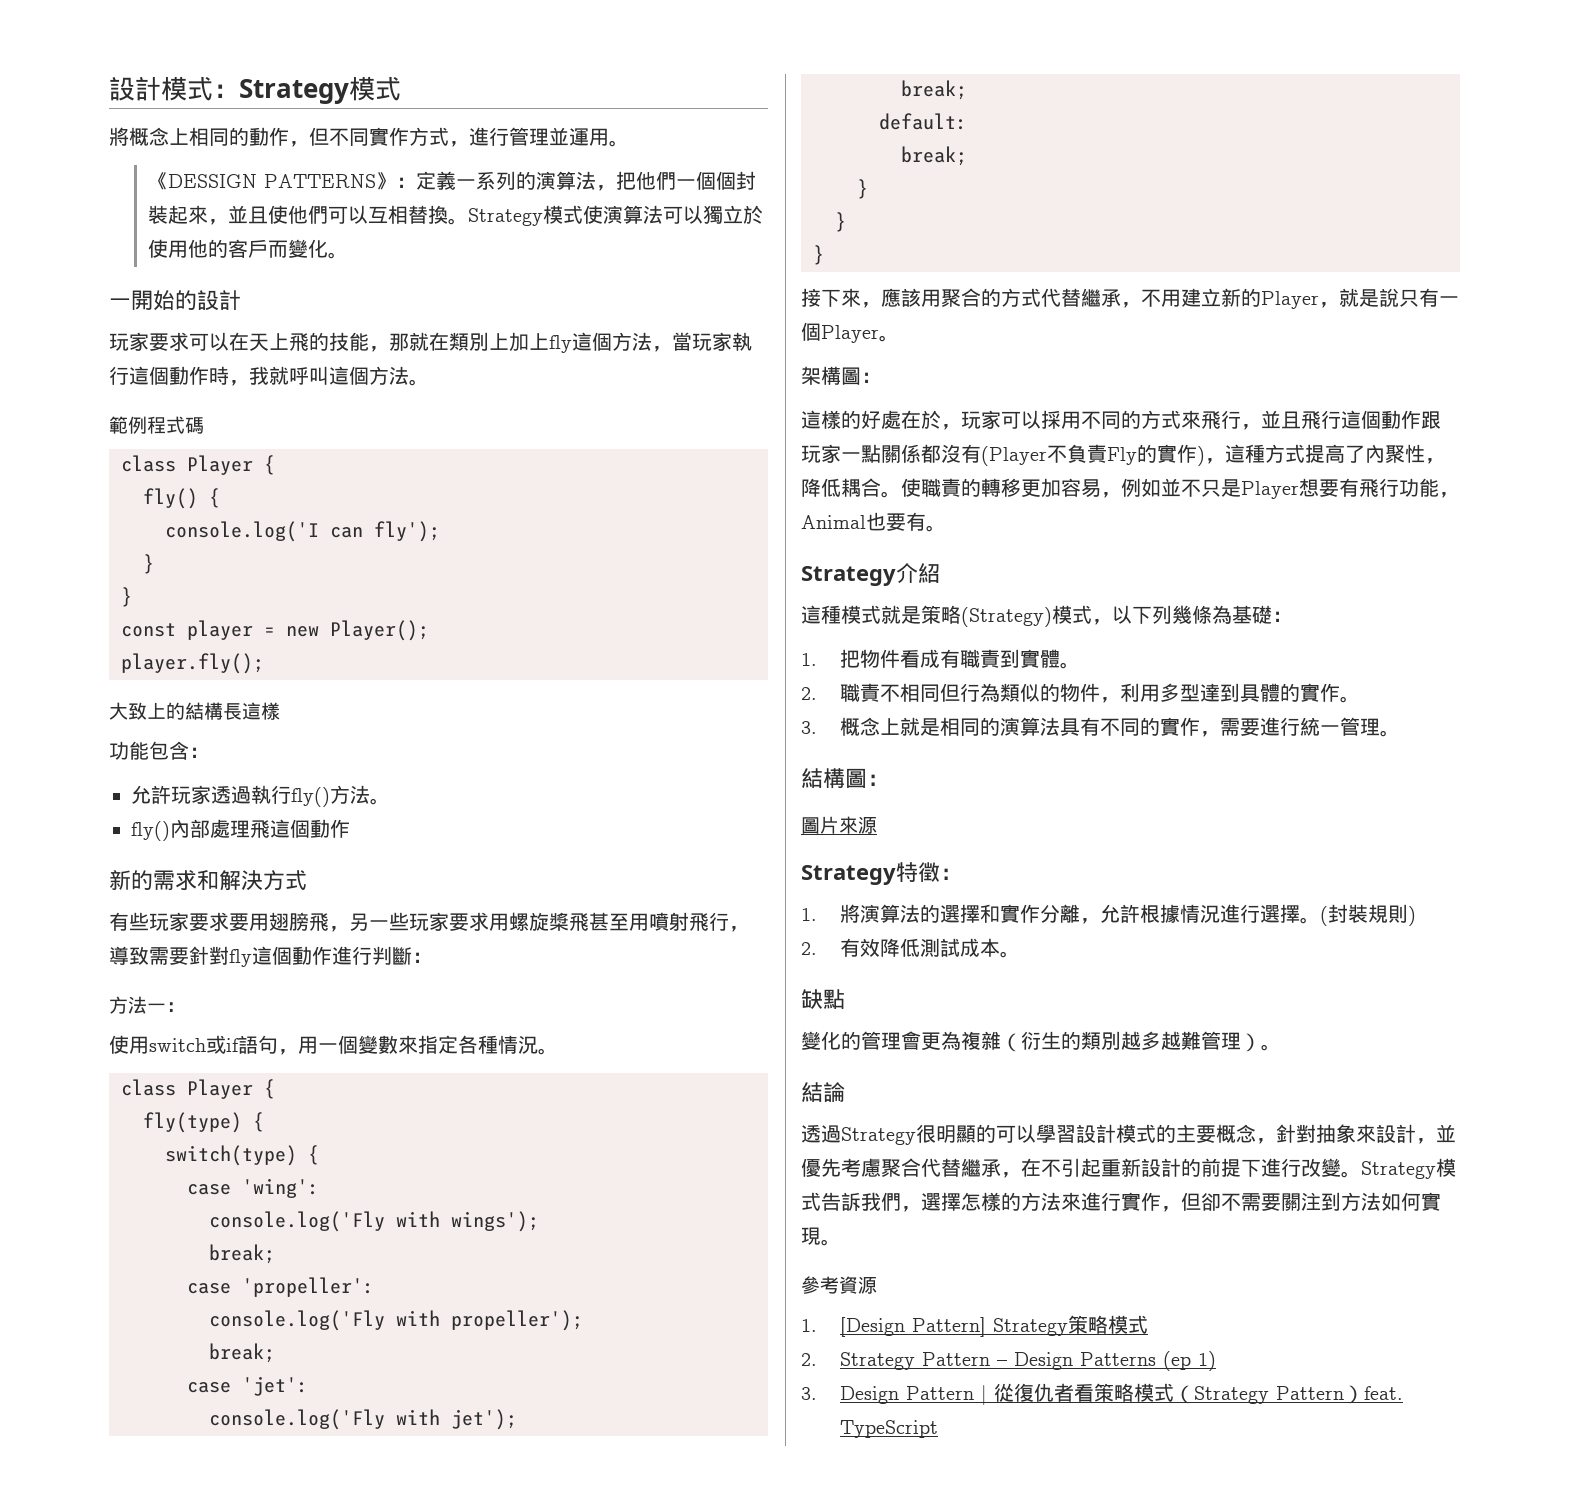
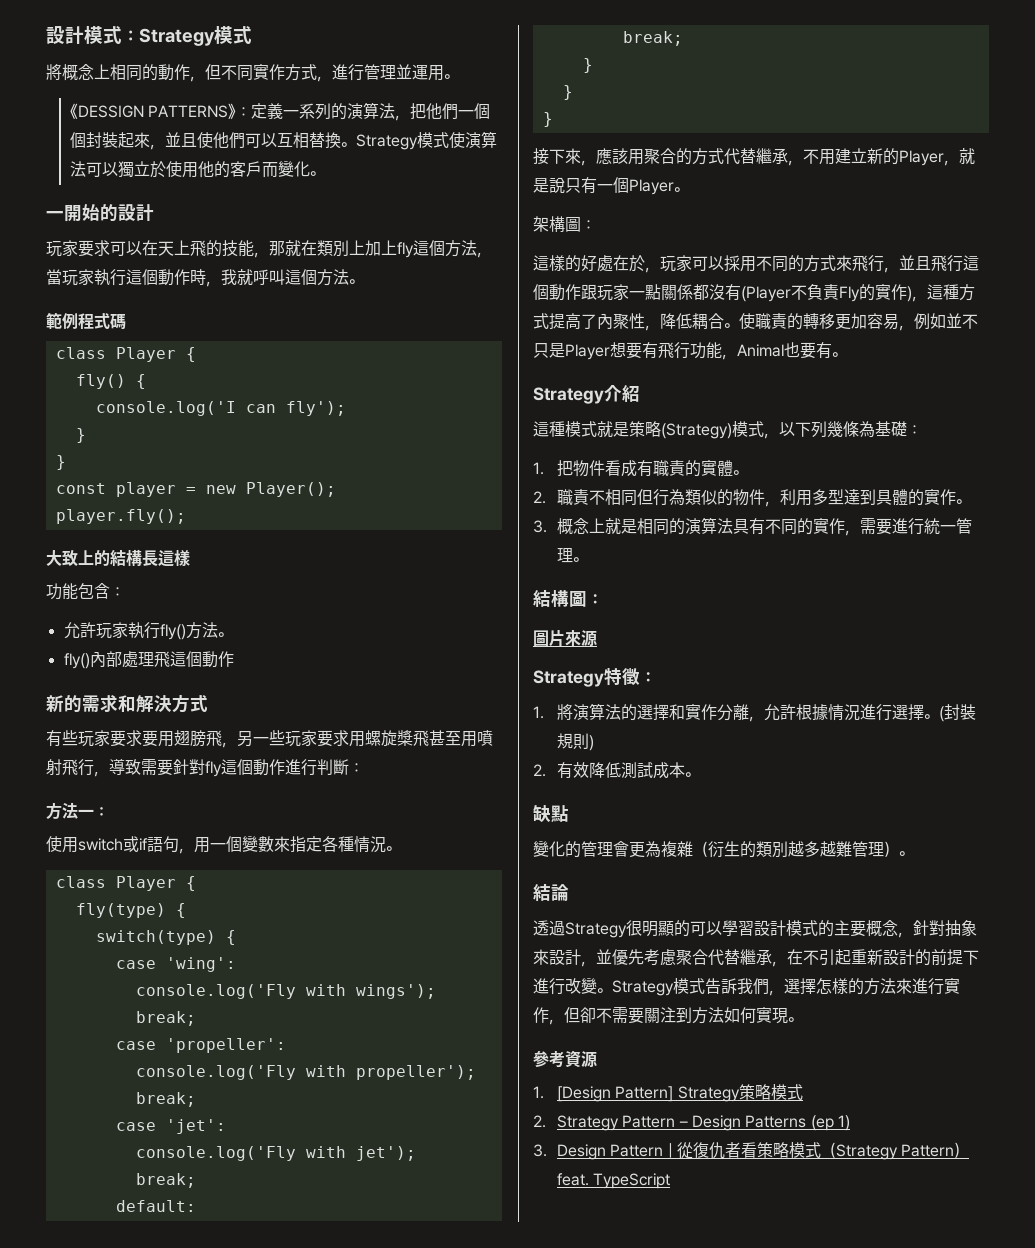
[211,786,251,804] 透過 -> (128, 630) none
[999,649,1020,668] 到 -> [684,460,701,477] 的

